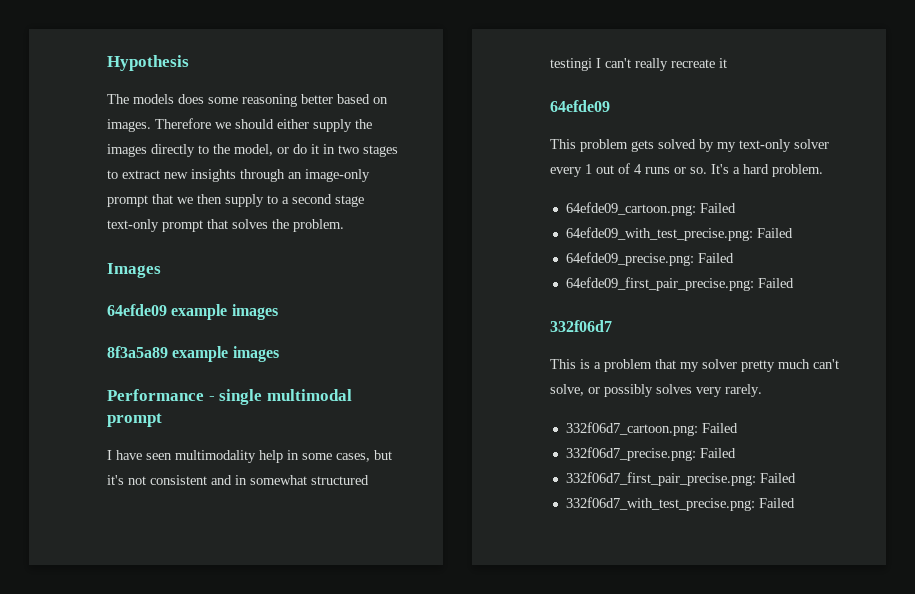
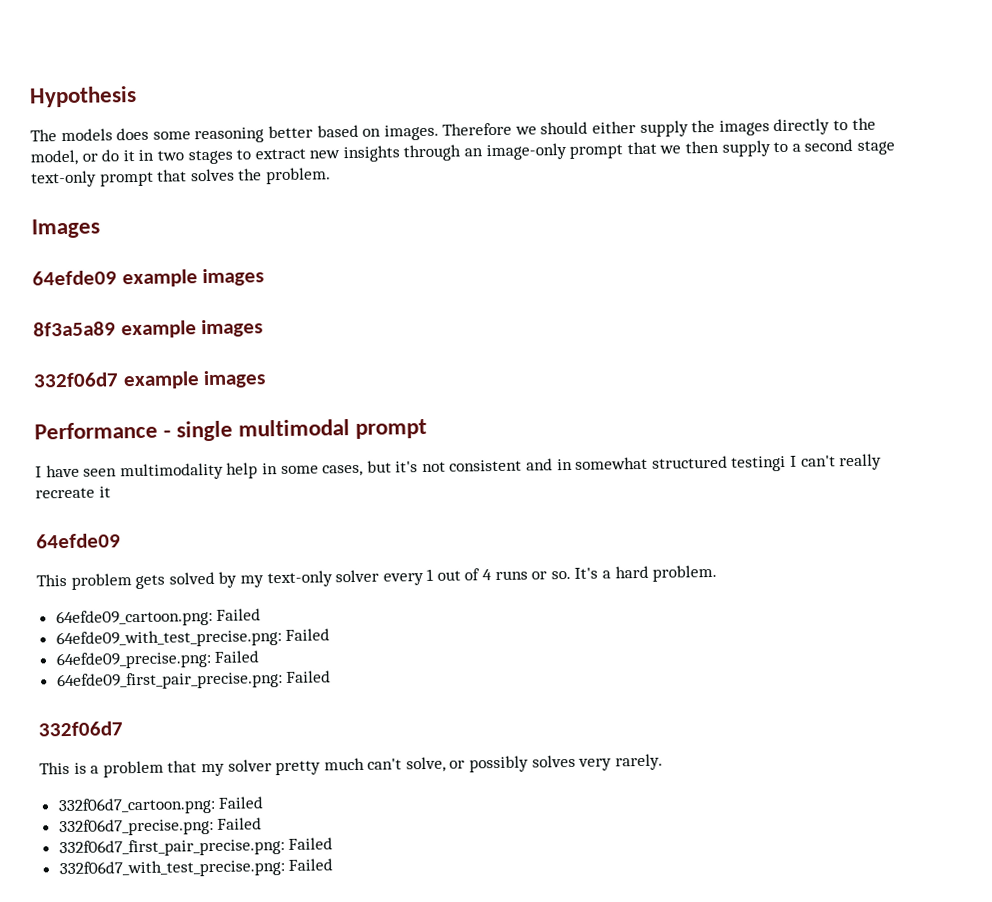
(279, 354) none -> [33,370,267,390] // 332f06d7 example images

